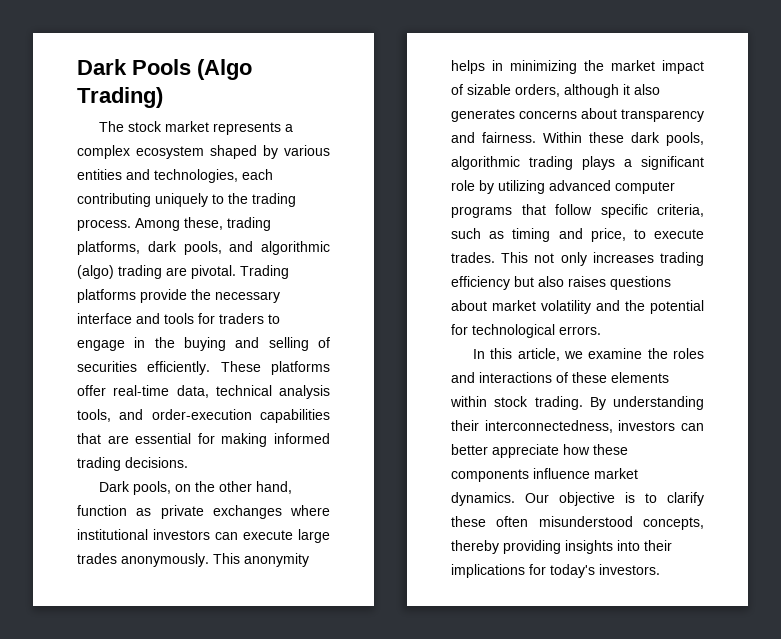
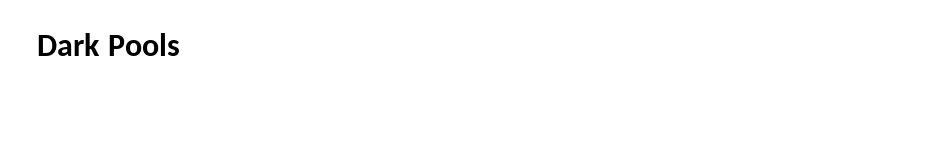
[197,59,252,80] [77,87,163,108] [99,121,294,135] [77,145,330,159] [77,169,273,183] [77,193,296,207] [77,217,271,231] [77,241,330,255] [77,265,289,279] [77,289,280,303] [77,313,280,324] [77,337,330,351] [77,361,330,375] [77,385,330,399] [77,409,330,423] [77,433,330,447] [77,457,188,471] [99,481,293,495] [77,505,330,519] [77,529,330,543] [77,553,309,567] [451,60,704,74] [451,84,660,98] [451,108,704,122] [451,132,704,146] [451,156,704,170] [451,180,675,194] [451,204,704,218] [451,228,704,242] [451,252,704,266] [451,276,671,290] [451,300,704,314] [451,324,601,338] [473,348,704,361] [451,372,669,383] [450,396,704,410] [451,420,704,433] [451,444,628,458] [451,468,638,482] [451,492,704,506] [451,516,704,530] [451,540,672,554] [451,564,660,578] (Algo Trading) // The stock market represents a complex ecosystem shaped by various entities and technologies, each contributing uniquely to the trading process. Among these, trading platforms, dark pools, and algorithmic (algo) trading are pivotal. Trading platforms provide the necessary interface and tools for traders to engage in the buying and selling of securities efficiently. These platforms offer real-time data, technical analysis tools, and order-execution capabilities that are essential for making informed trading decisions. // Dark pools, on the other hand, function as private exchanges where institutional investors can execute large trades anonymously. This anonymity helps in minimizing the market impact of sizable orders, although it also generates concerns about transparency and fairness. Within these dark pools, algorithmic trading plays a significant role by utilizing advanced computer programs that follow specific criteria, such as timing and price, to execute trades. This not only increases trading efficiency but also raises questions about market volatility and the potential for technological errors. // In this article, we examine the roles and interactions of these elements within stock trading. By understanding their interconnectedness, investors can better appreciate how these components influence market dynamics. Our objective is to clarify these often misunderstood concepts, thereby providing insights into their implications for today's investors. -> (180, 44) none

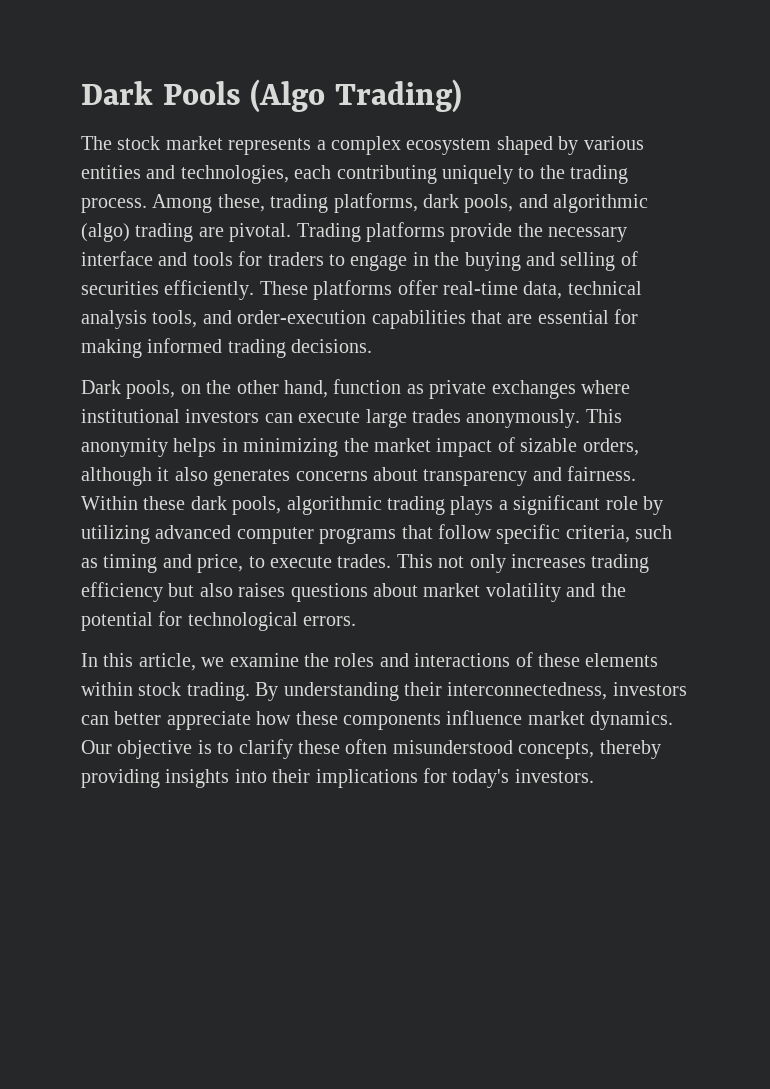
(180, 44) none -> [250,79,463,113] [81,136,644,155] [81,165,629,184] [81,193,649,213] [81,222,628,242] [81,251,638,271] [81,280,642,300] [81,309,639,329] [81,338,373,358] [81,379,630,399] [81,409,622,428] [81,437,639,457] [81,466,637,486] [81,495,663,515] [81,524,673,544] [81,554,650,573] [81,582,626,602] [81,611,357,631] [81,652,659,671] [81,682,687,701] [81,710,674,730] [81,739,661,759] [81,768,594,788] (Algo Trading) // The stock market represents a complex ecosystem shaped by various entities and technologies, each contributing uniquely to the trading process. Among these, trading platforms, dark pools, and algorithmic (algo) trading are pivotal. Trading platforms provide the necessary interface and tools for traders to engage in the buying and selling of securities efficiently. These platforms offer real-time data, technical analysis tools, and order-execution capabilities that are essential for making informed trading decisions. // Dark pools, on the other hand, function as private exchanges where institutional investors can execute large trades anonymously. This anonymity helps in minimizing the market impact of sizable orders, although it also generates concerns about transparency and fairness. Within these dark pools, algorithmic trading plays a significant role by utilizing advanced computer programs that follow specific criteria, such as timing and price, to execute trades. This not only increases trading efficiency but also raises questions about market volatility and the potential for technological errors. // In this article, we examine the roles and interactions of these elements within stock trading. By understanding their interconnectedness, investors can better appreciate how these components influence market dynamics. Our objective is to clarify these often misunderstood concepts, thereby providing insights into their implications for today's investors.

